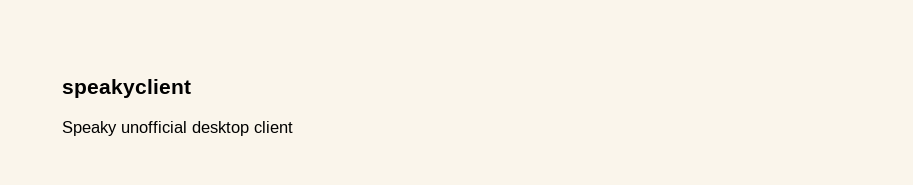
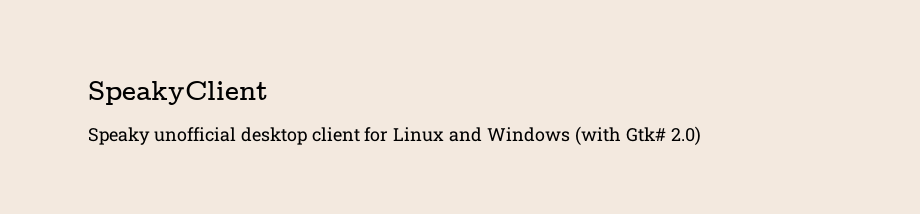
[62,79,191,98] speakyclient -> [88,81,268,105] SpeakyClient
(293, 127) none -> [364,126,701,146] for Linux and Windows (with Gtk# 2.0)

